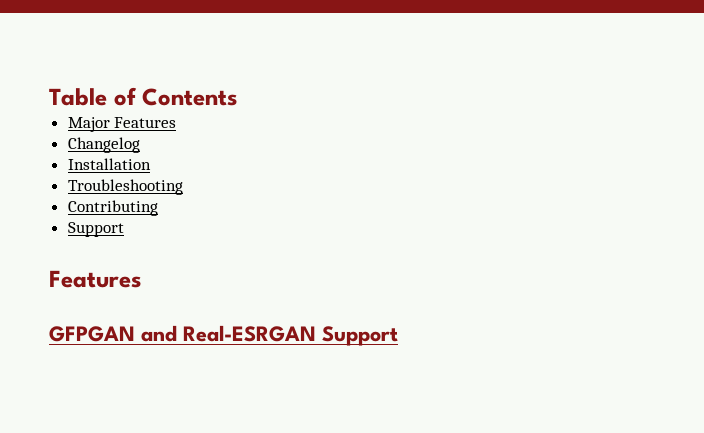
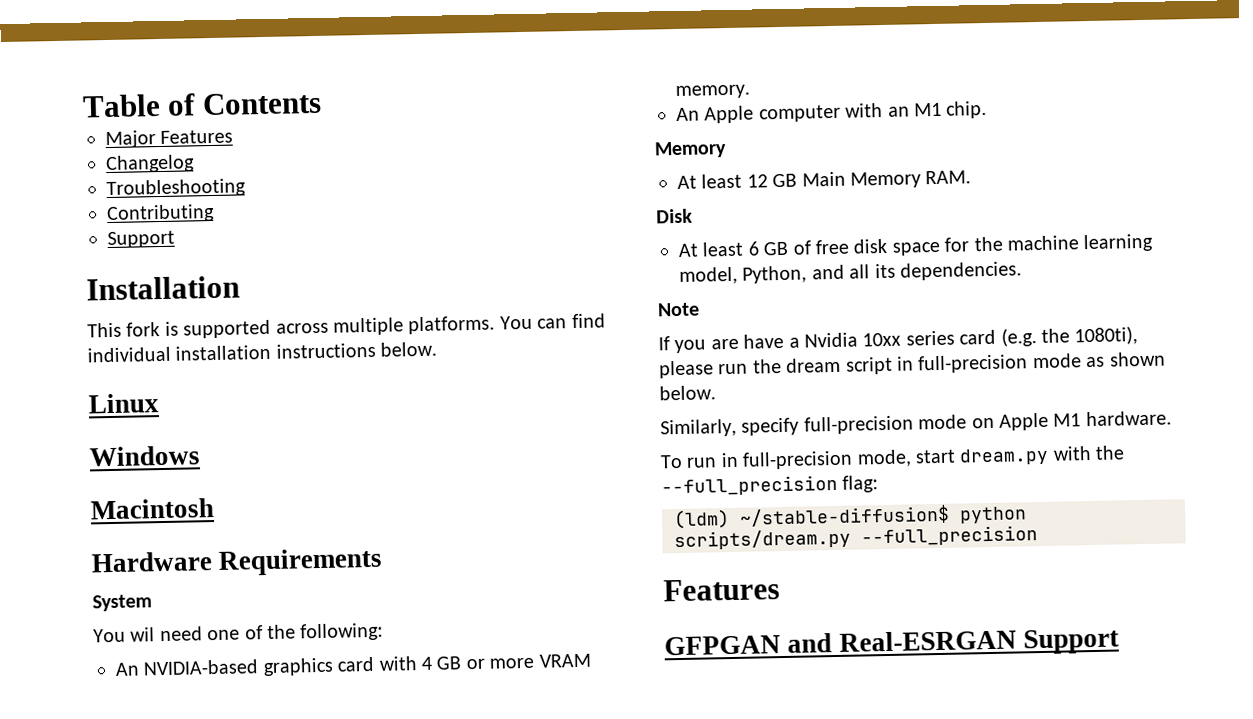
[67,158,151,170] // Installation -> (195, 164) none
(124, 229) none -> [86,275,240,301] [87,313,606,339] [87,341,438,363] [88,393,159,414] [89,445,200,467] [90,498,214,520] [91,547,384,576] [92,594,152,612] [93,622,384,643] [115,653,591,677] [675,84,750,99] [676,100,988,124] [654,141,727,159] [677,170,972,189] [656,208,693,224] [678,233,1154,257] [679,261,1022,285] [657,302,700,317] [658,326,1139,354] [659,351,1166,379] [659,385,716,401] [660,410,1172,438] [660,445,1126,470] [661,474,879,497] [673,504,1027,530] [674,525,1038,551] // Installation // This fork is supported across multiple platforms. You can find individual installation instructions below. // Linux // Windows // Macintosh // Hardware Requirements // System // You wil need one of the following: // An NVIDIA-based graphics card with 4 GB or more VRAM memory. // An Apple computer with an M1 chip. // Memory // At least 12 GB Main Memory RAM. // Disk // At least 6 GB of free disk space for the machine learning model, Python, and all its dependencies. // Note // If you are have a Nvidia 10xx series card (e.g. the 1080ti), please run the dream script in full-precision mode as shown below. // Similarly, specify full-precision mode on Apple M1 hardware. // To run in full-precision mode, start dream.py with the --full_precision flag: // (ldm) ~/stable-diffusion$ python scripts/dream.py --full_precision

